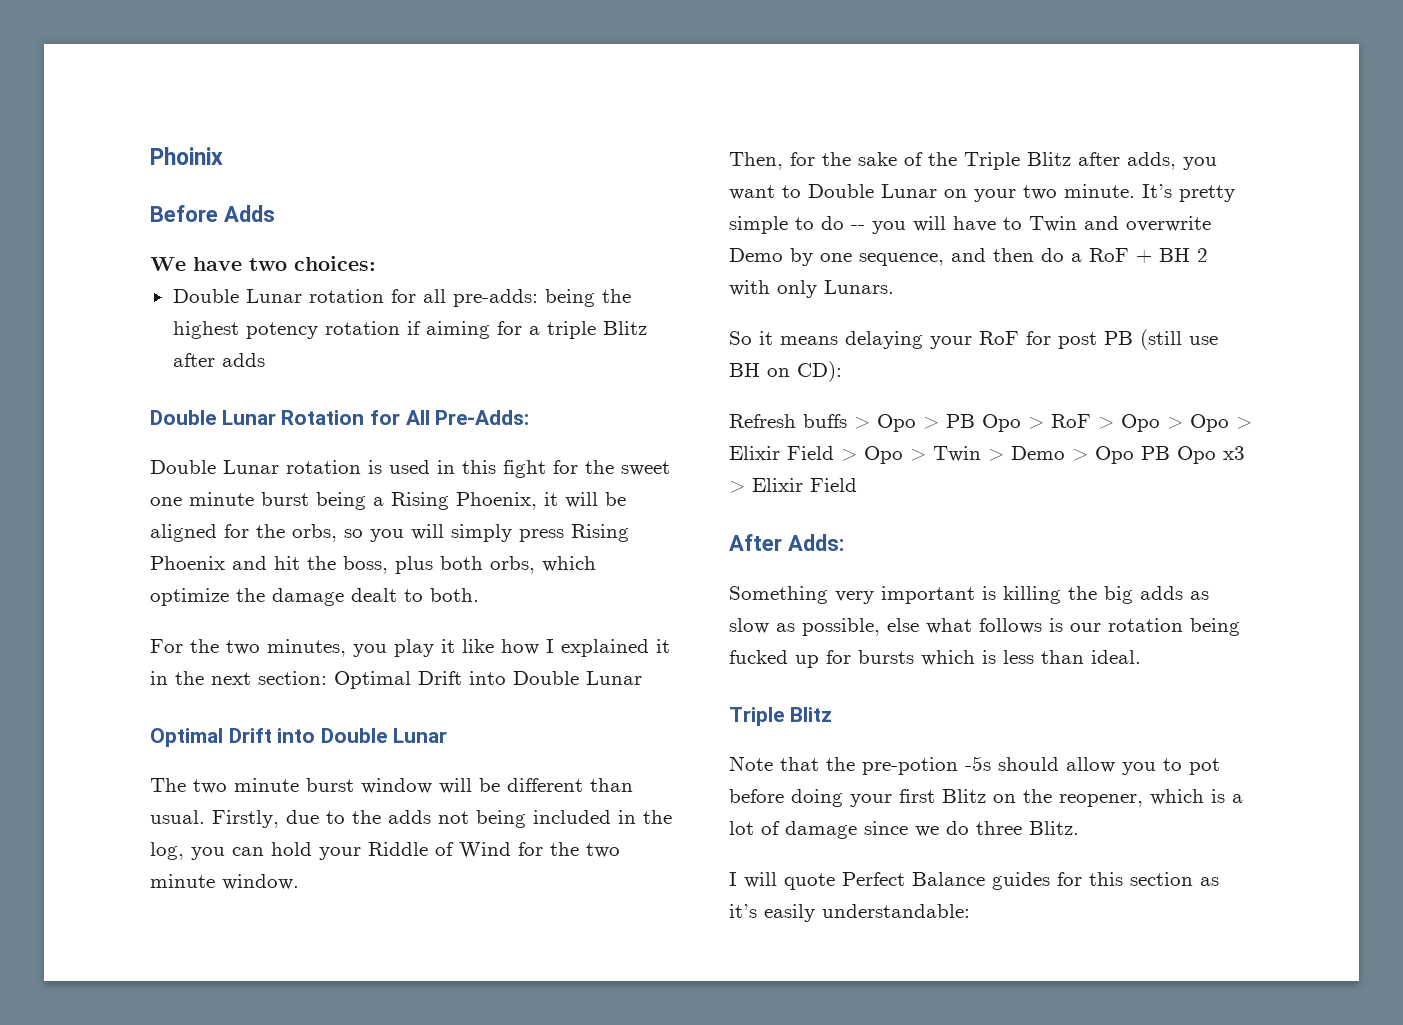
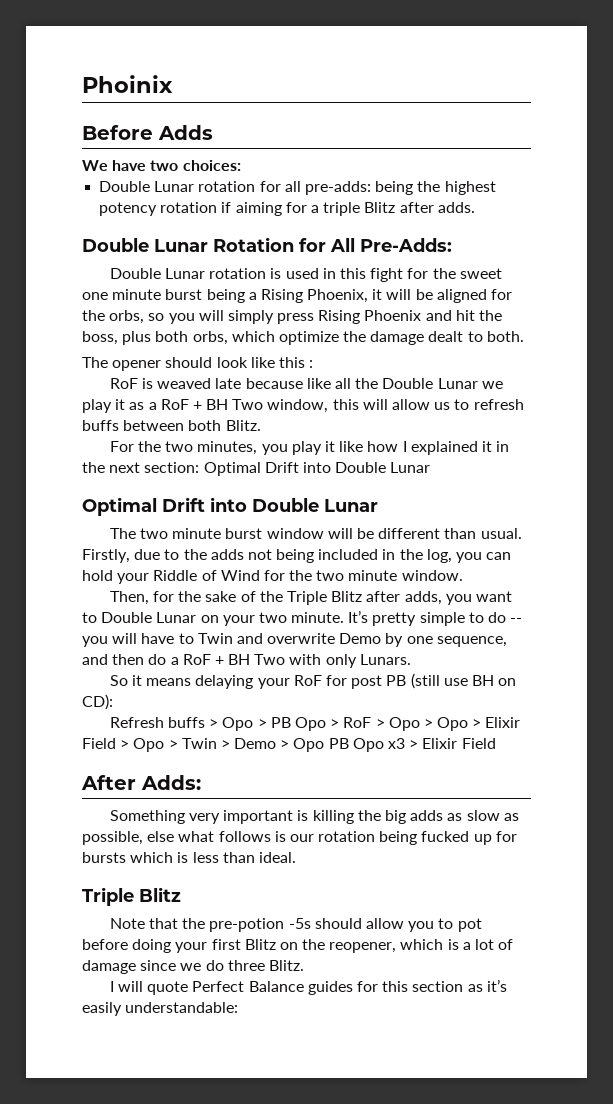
[221,353,265,367] adds -> [437,202,475,213] adds.
(479, 595) none -> [82,357,314,371] [109,378,503,389] [82,399,524,413] [82,420,261,431] // The opener should look like this : // RoF is weaved late because like all the Double Lunar we play it as a RoF + BH Two window, this will allow us to refresh buffs between both Blitz.
[1197,248,1208,262] 2 -> [254,654,286,665] Two

